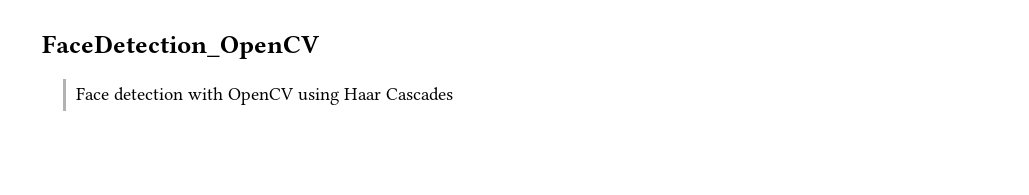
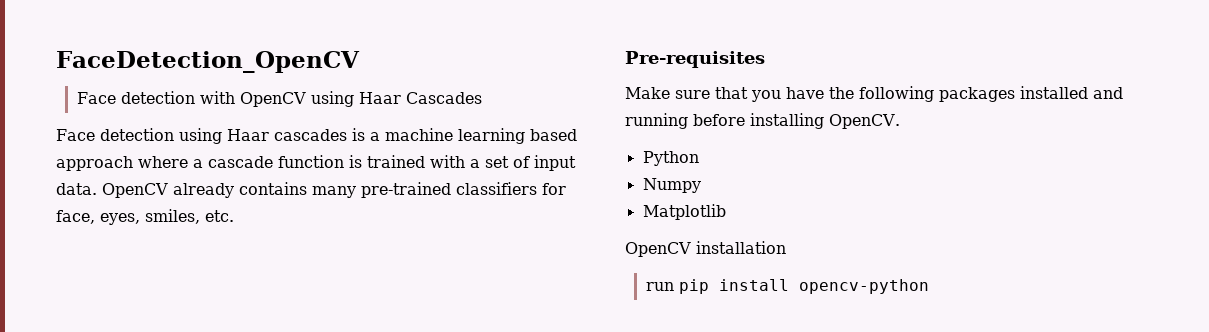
(454, 94) none -> [56,128,577,144] [56,155,576,171] [56,182,566,198] [56,209,234,225] [625,51,765,68] [625,86,1123,102] [625,113,900,129] [642,151,699,166] [642,178,701,193] [642,204,726,220] [625,241,786,257] [645,279,929,294] // Face detection using Haar cascades is a machine learning based approach where a cascade function is trained with a set of input data. OpenCV already contains many pre-trained classifiers for face, eyes, smiles, etc. // Pre-requisites // Make sure that you have the following packages installed and running before installing OpenCV. // Python // Numpy // Matplotlib // OpenCV installation // run pip install opencv-python

